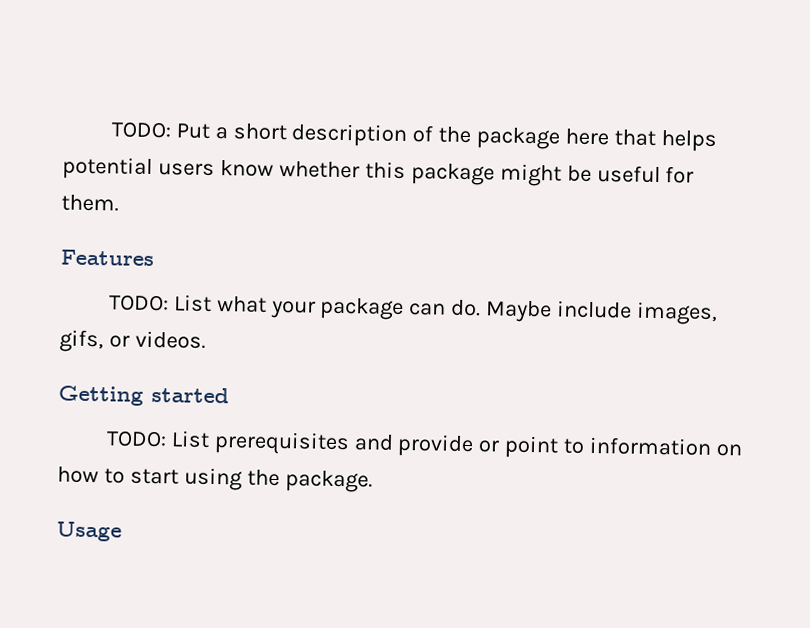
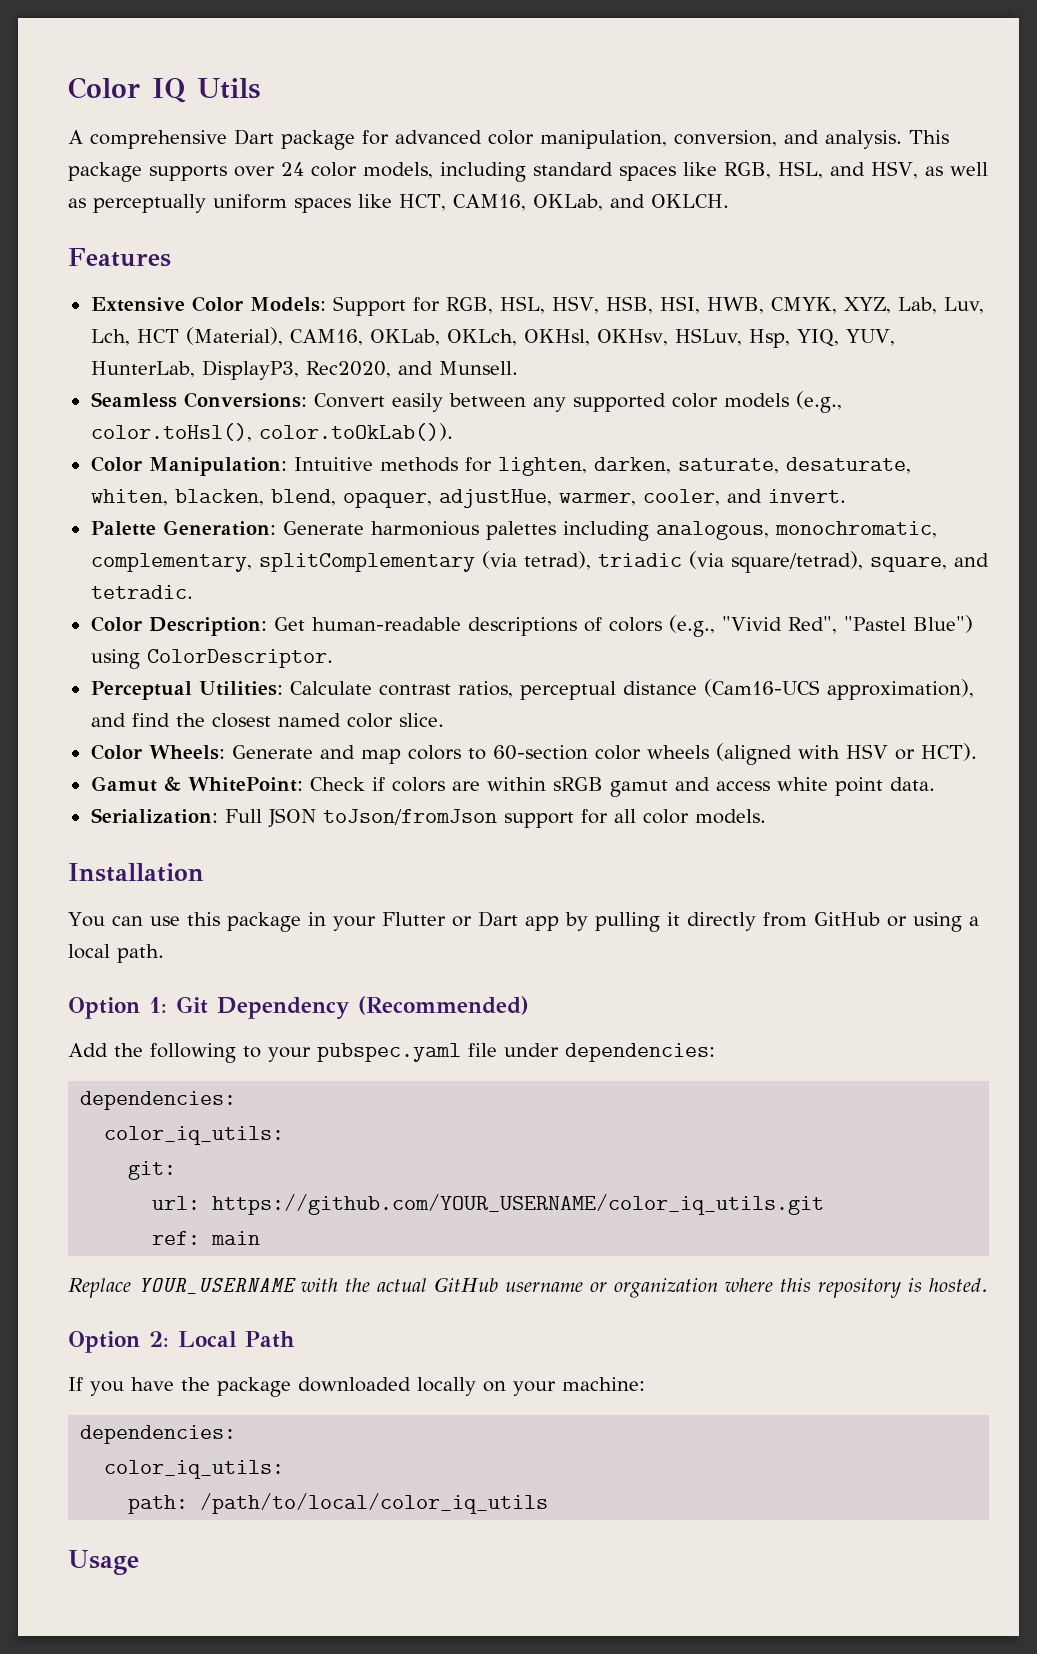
[110,121,718,152] [62,156,695,187] [61,194,119,212] [60,249,154,267] [108,294,719,325] [59,329,206,353] [58,385,229,406] [105,430,743,459] [57,466,373,493] TODO: Put a short description of the package here that helps potential users know whether this package might be useful for them. // Features // TODO: List what your package can do. Maybe include images, gifs, or videos. // Getting started // TODO: List prerequisites and provide or point to information on how to start using the package. -> [68,77,260,103] [68,129,949,150] [68,161,988,182] [68,194,729,213] [68,248,171,267] [90,296,985,316] [90,327,896,348] [90,360,518,380] [90,391,842,413] [90,423,453,442] [90,456,911,476] [90,489,846,508] [90,520,937,541] [90,551,989,573] [90,585,193,599] [90,615,973,637] [90,649,333,669] [90,679,974,700] [90,713,444,728] [90,743,977,765] [90,776,935,797] [90,808,766,828] [68,863,204,882] [68,911,979,932] [68,944,164,963] [68,996,529,1019] [68,1043,715,1063] [80,1091,237,1110] [104,1126,285,1145] [128,1161,177,1180] [152,1194,825,1215] [152,1231,261,1245] [68,1277,988,1298] [68,1331,295,1353] [68,1377,645,1397] [80,1425,237,1444] [104,1460,285,1479] [128,1493,549,1514] Color IQ Utils // A comprehensive Dart package for advanced color manipulation, conversion, and analysis. This package supports over 24 color models, including standard spaces like RGB, HSL, and HSV, as well as perceptually uniform spaces like HCT, CAM16, OKLab, and OKLCH. // Features // Extensive Color Models: Support for RGB, HSL, HSV, HSB, HSI, HWB, CMYK, XYZ, Lab, Luv, Lch, HCT (Material), CAM16, OKLab, OKLch, OKHsl, OKHsv, HSLuv, Hsp, YIQ, YUV, HunterLab, DisplayP3, Rec2020, and Munsell. // Seamless Conversions: Convert easily between any supported color models (e.g., color.toHsl(), color.toOkLab()). // Color Manipulation: Intuitive methods for lighten, darken, saturate, desaturate, whiten, blacken, blend, opaquer, adjustHue, warmer, cooler, and invert. // Palette Generation: Generate harmonious palettes including analogous, monochromatic, complementary, splitComplementary (via tetrad), triadic (via square/tetrad), square, and tetradic. // Color Description: Get human-readable descriptions of colors (e.g., "Vivid Red", "Pastel Blue") using ColorDescriptor. // Perceptual Utilities: Calculate contrast ratios, perceptual distance (Cam16-UCS approximation), and find the closest named color slice. // Color Wheels: Generate and map colors to 60-section color wheels (aligned with HSV or HCT). // Gamut & WhitePoint: Check if colors are within sRGB gamut and access white point data. // Serialization: Full JSON toJson/fromJson support for all color models. // Installation // You can use this package in your Flutter or Dart app by pulling it directly from GitHub or using a local path. // Option 1: Git Dependency (Recommended) // Add the following to your pubspec.yaml file under dependencies: // dependencies: // color_iq_utils: // git: // url: https://github.com/YOUR_USERNAME/color_iq_utils.git // ref: main // Replace YOUR_USERNAME with the actual GitHub username or organization where this repository is hosted. // Option 2: Local Path // If you have the package downloaded locally on your machine: // dependencies: // color_iq_utils: // path: /path/to/local/color_iq_utils

